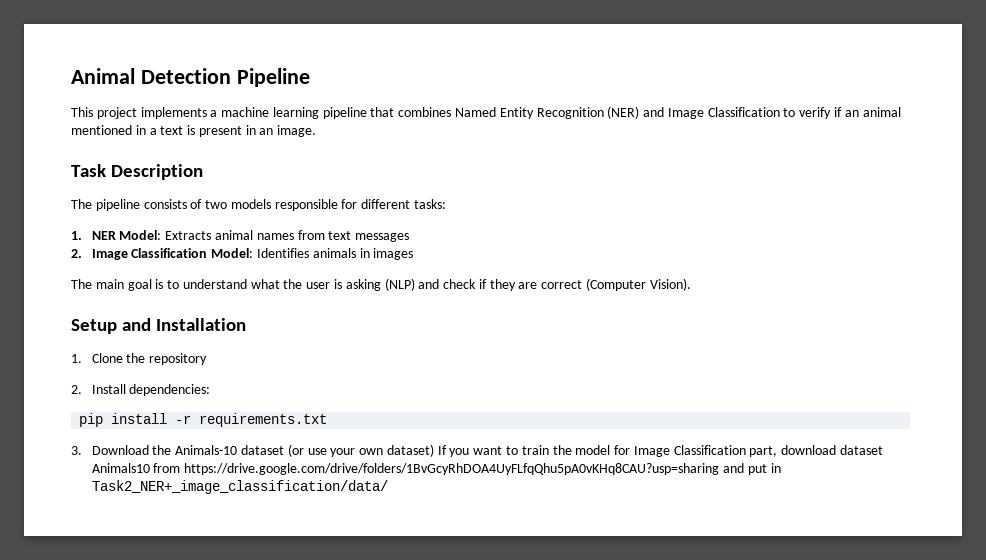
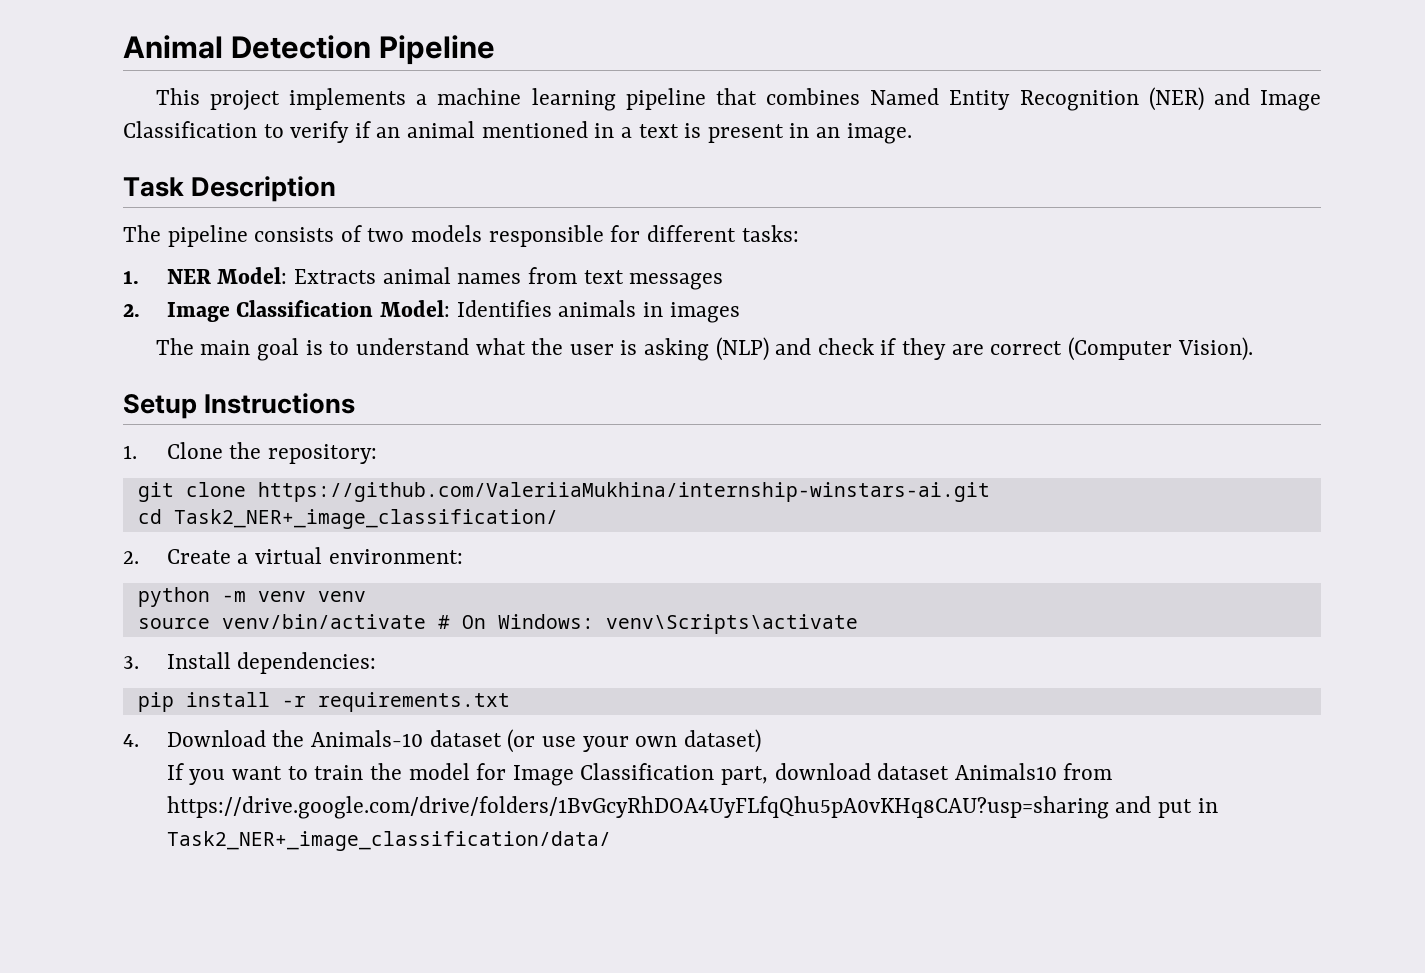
[122,318,247,331] and Installation -> [204,393,356,414] Instructions
[149,353,208,365] [71,385,82,394] repository // 2. -> [268,444,378,464] [137,482,990,502] [137,509,558,529] [123,547,463,564] [137,587,366,607] [137,614,858,634] [123,656,139,669] repository: // git clone https://github.com/ValeriiaMukhina/internship-winstars-ai.git // cd Task2_NER+_image_classification/ // 2. Create a virtual environment: // python -m venv venv // source venv/bin/activate # On Windows: venv\Scripts\activate // 3.
[71,446,82,455] 3. -> [123,734,139,747] 4.
(434, 450) none -> (761, 741) //

